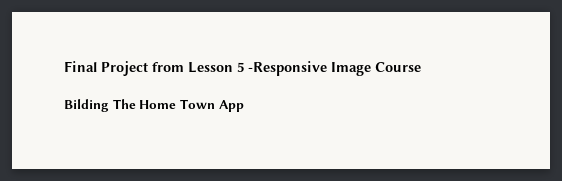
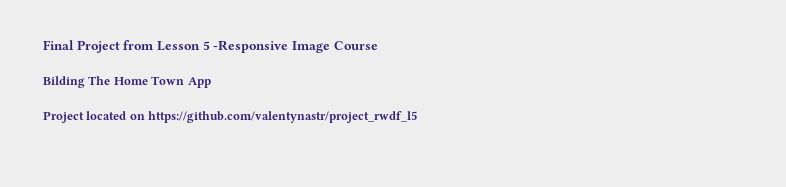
(244, 106) none -> [43,111,418,123] // Project located on https://github.com/valentynastr/project_rwdf_l5

